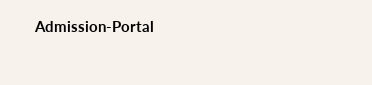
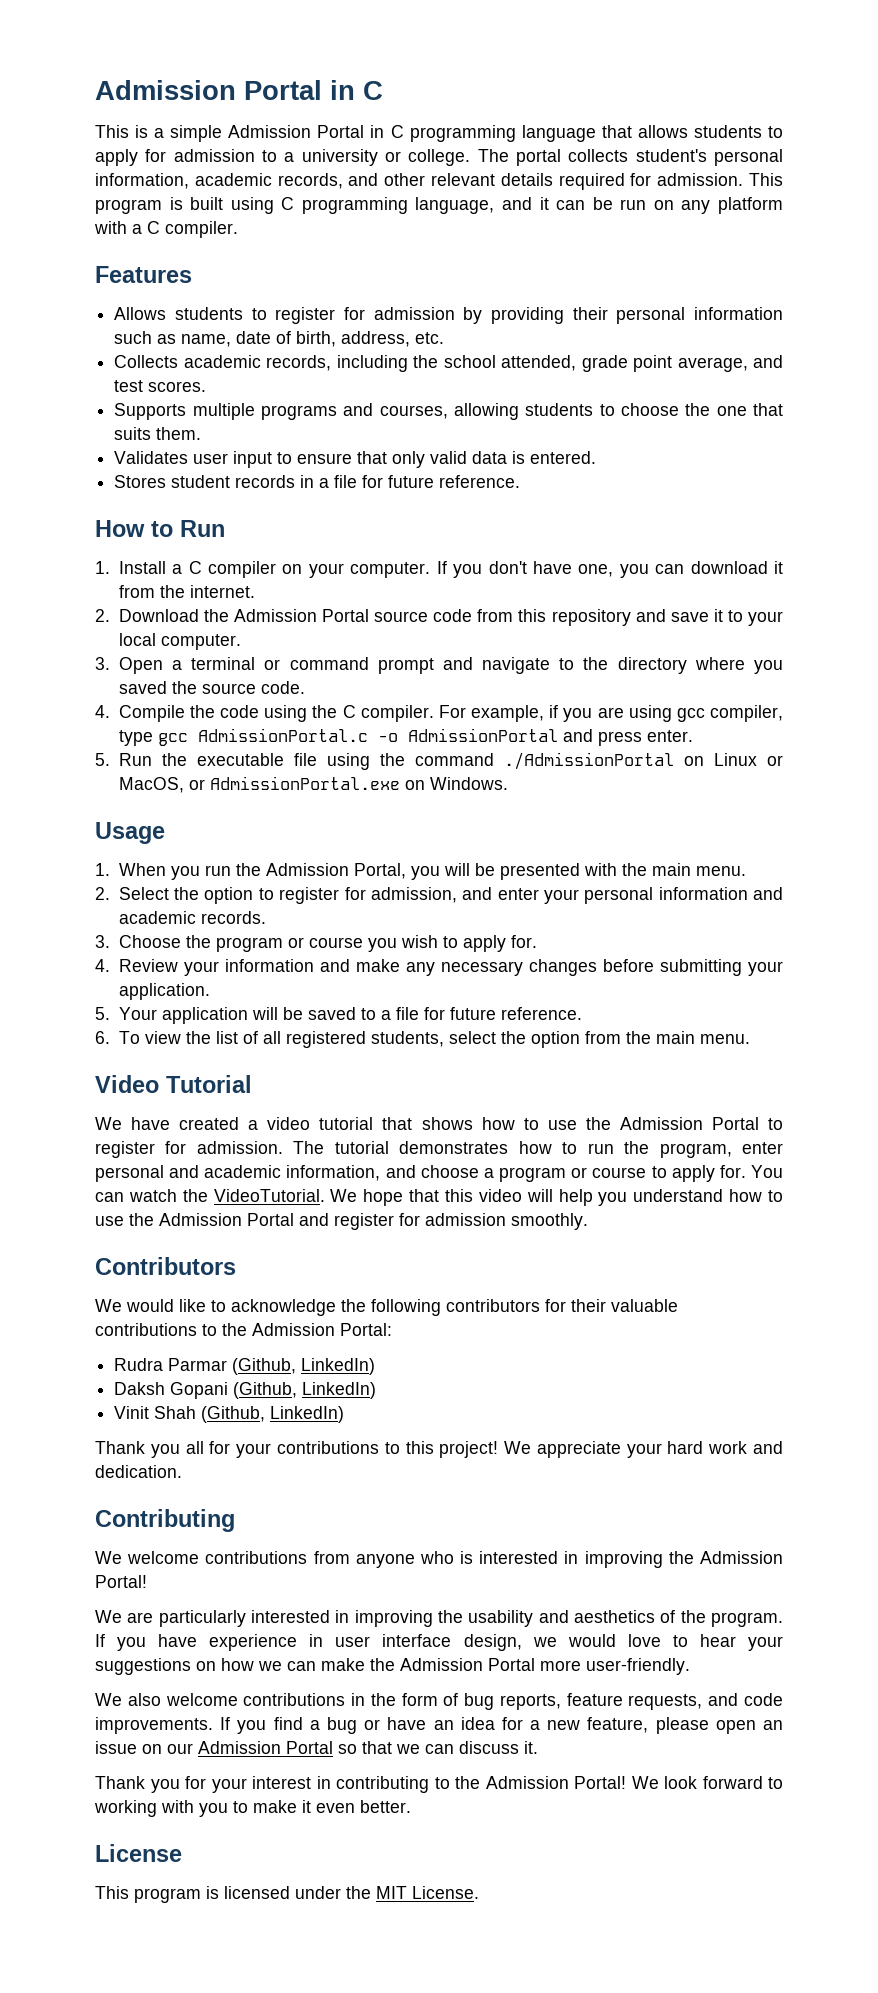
[34,21,154,32] Admission-Portal -> [95,80,383,100] [95,125,784,142] [95,149,783,166] [95,173,783,190] [95,197,783,214] [94,221,238,238] [95,266,192,283] [114,307,783,324] [114,331,445,347] [114,355,784,372] [114,380,207,392] [114,403,783,420] [114,427,202,440] [114,451,597,468] [114,475,521,488] [95,520,225,537] [95,561,783,578] [118,585,255,598] [95,609,783,626] [118,633,241,650] [95,657,783,674] [118,681,305,694] [95,705,784,722] [118,728,693,746] [95,752,783,770] [118,776,508,793] [95,822,165,844] [95,863,746,880] [95,887,783,904] [118,911,266,924] [95,935,537,952] [95,959,783,976] [118,983,210,1000] [95,1007,582,1024] [95,1031,750,1048] [95,1075,252,1093] [95,1117,783,1130] [95,1141,783,1158] [95,1165,783,1182] [95,1189,783,1206] [95,1213,588,1230] [95,1257,236,1275] [95,1299,678,1316] [95,1323,392,1336] [114,1358,376,1375] [114,1382,377,1399] [114,1406,345,1423] [95,1441,784,1458] [95,1465,182,1478] [95,1509,235,1532] [95,1551,783,1568] [95,1575,147,1588] [95,1610,784,1627] [95,1634,784,1651] [95,1658,690,1675] [95,1693,783,1710] [95,1717,783,1734] [95,1741,538,1754] [95,1776,783,1793] [94,1800,411,1817] [95,1844,182,1862] [95,1886,479,1903] Admission Portal in C // This is a simple Admission Portal in C programming language that allows students to apply for admission to a university or college. The portal collects student's personal information, academic records, and other relevant details required for admission. This program is built using C programming language, and it can be run on any platform with a C compiler. // Features // Allows students to register for admission by providing their personal information such as name, date of birth, address, etc. // Collects academic records, including the school attended, grade point average, and test scores. // Supports multiple programs and courses, allowing students to choose the one that suits them. // Validates user input to ensure that only valid data is entered. // Stores student records in a file for future reference. // How to Run // 1. Install a C compiler on your computer. If you don't have one, you can download it from the internet. // 2. Download the Admission Portal source code from this repository and save it to your local computer. // 3. Open a terminal or command prompt and navigate to the directory where you saved the source code. // 4. Compile the code using the C compiler. For example, if you are using gcc compiler, type gcc AdmissionPortal.c -o AdmissionPortal and press enter. // 5. Run the executable file using the command ./AdmissionPortal on Linux or MacOS, or AdmissionPortal.exe on Windows. // Usage // 1. When you run the Admission Portal, you will be presented with the main menu. // 2. Select the option to register for admission, and enter your personal information and academic records. // 3. Choose the program or course you wish to apply for. // 4. Review your information and make any necessary changes before submitting your application. // 5. Your application will be saved to a file for future reference. // 6. To view the list of all registered students, select the option from the main menu. // Video Tutorial // We have created a video tutorial that shows how to use the Admission Portal to register for admission. The tutorial demonstrates how to run the program, enter personal and academic information, and choose a program or course to apply for. You can watch the VideoTutorial. We hope that this video will help you understand how to use the Admission Portal and register for admission smoothly. // Contributors // We would like to acknowledge the following contributors for their valuable contributions to the Admission Portal: // Rudra Parmar (Github, LinkedIn) // Daksh Gopani (Github, LinkedIn) // Vinit Shah (Github, LinkedIn) // Thank you all for your contributions to this project! We appreciate your hard work and dedication. // Contributing // We welcome contributions from anyone who is interested in improving the Admission Portal! // We are particularly interested in improving the usability and aesthetics of the program. If you have experience in user interface design, we would love to hear your suggestions on how we can make the Admission Portal more user-friendly. // We also welcome contributions in the form of bug reports, feature requests, and code improvements. If you find a bug or have an idea for a new feature, please open an issue on our Admission Portal so that we can discuss it. // Thank you for your interest in contributing to the Admission Portal! We look forward to working with you to make it even better. // License // This program is licensed under the MIT License.

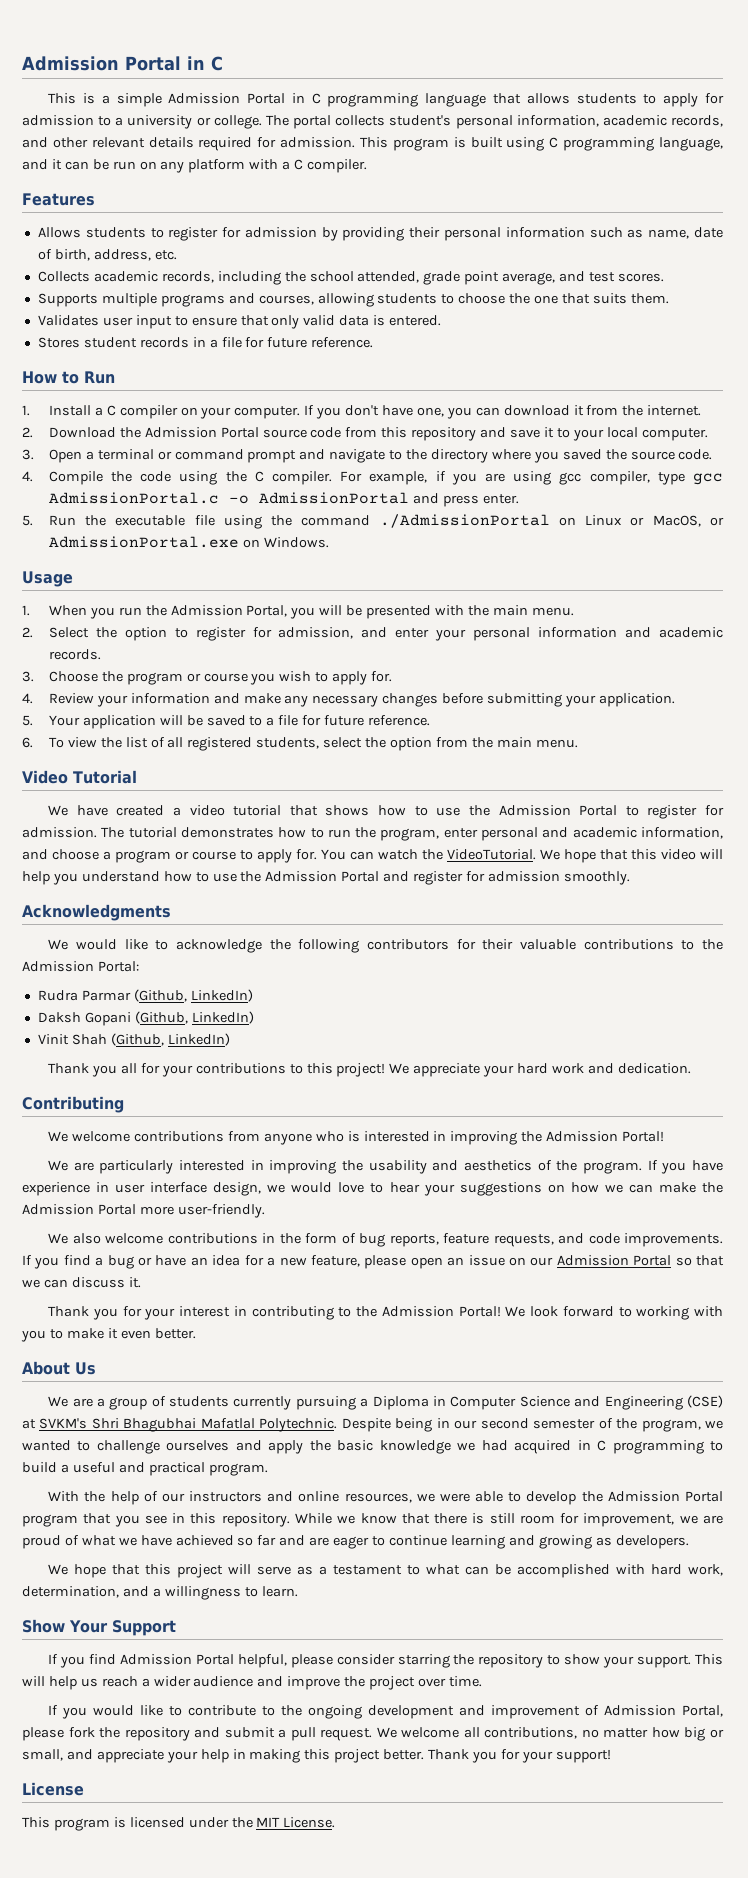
[95,1257,236,1275] Contributors -> [22,904,171,921] Acknowledgments
(411, 1806) none -> [22,1361,96,1375] [48,1395,724,1410] [22,1418,723,1432] [22,1440,723,1454] [22,1462,268,1476] [48,1491,723,1505] [22,1513,724,1527] [22,1535,689,1549] [48,1564,723,1578] [22,1586,298,1600] [22,1619,176,1636] [48,1654,723,1668] [22,1676,482,1690] [48,1705,723,1719] [22,1727,724,1741] [22,1749,611,1763] // About Us // We are a group of students currently pursuing a Diploma in Computer Science and Engineering (CSE) at SVKM's Shri Bhagubhai Mafatlal Polytechnic. Despite being in our second semester of the program, we wanted to challenge ourselves and apply the basic knowledge we had acquired in C programming to build a useful and practical program. // With the help of our instructors and online resources, we were able to develop the Admission Portal program that you see in this repository. While we know that there is still room for improvement, we are proud of what we have achieved so far and are eager to continue learning and growing as developers. // We hope that this project will serve as a testament to what can be accomplished with hard work, determination, and a willingness to learn. // Show Your Support // If you find Admission Portal helpful, please consider starring the repository to show your support. This will help us reach a wider audience and improve the project over time. // If you would like to contribute to the ongoing development and improvement of Admission Portal, please fork the repository and submit a pull request. We welcome all contributions, no matter how big or small, and appreciate your help in making this project better. Thank you for your support!

